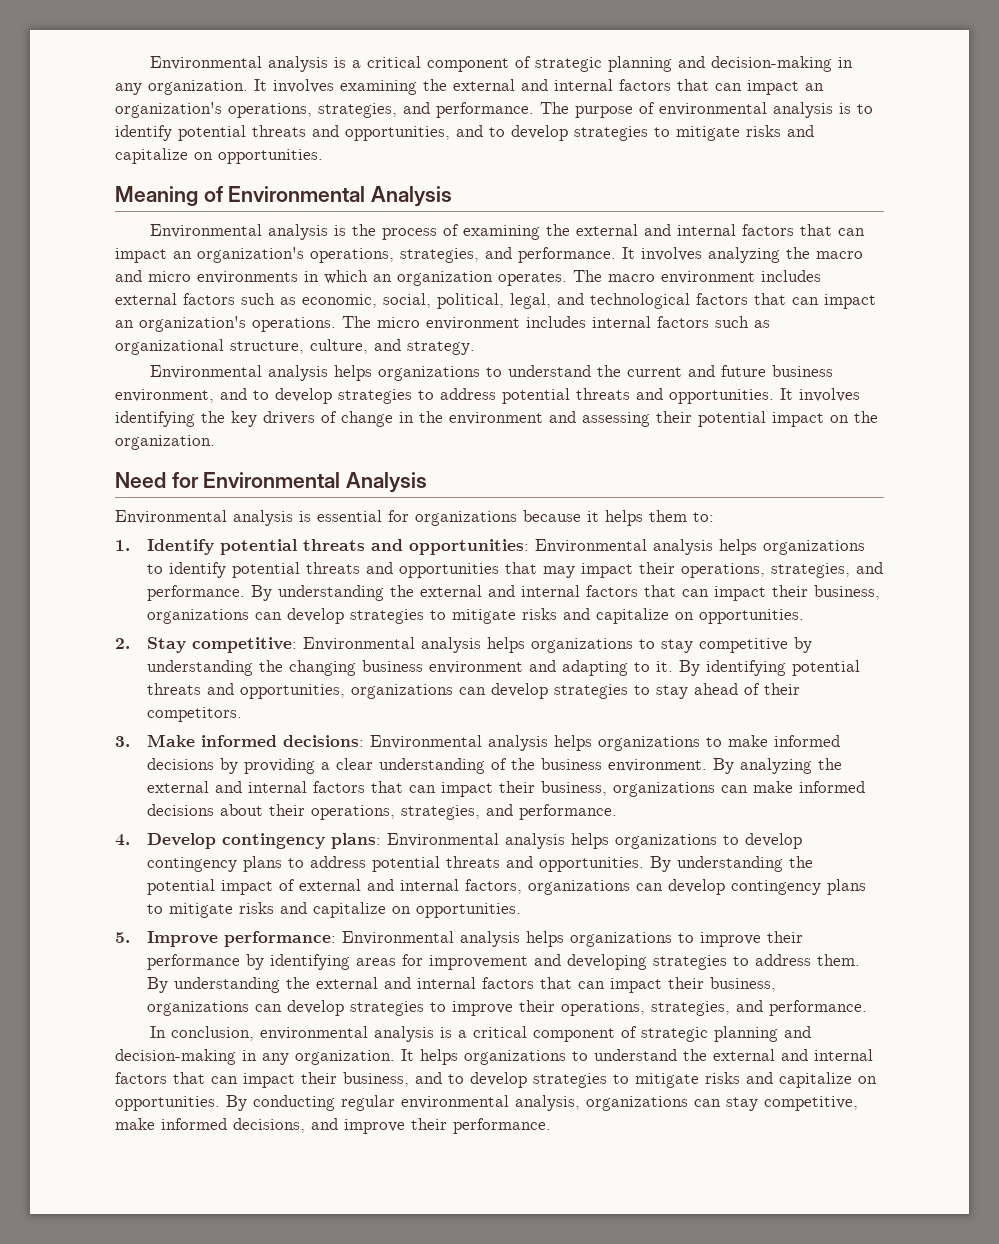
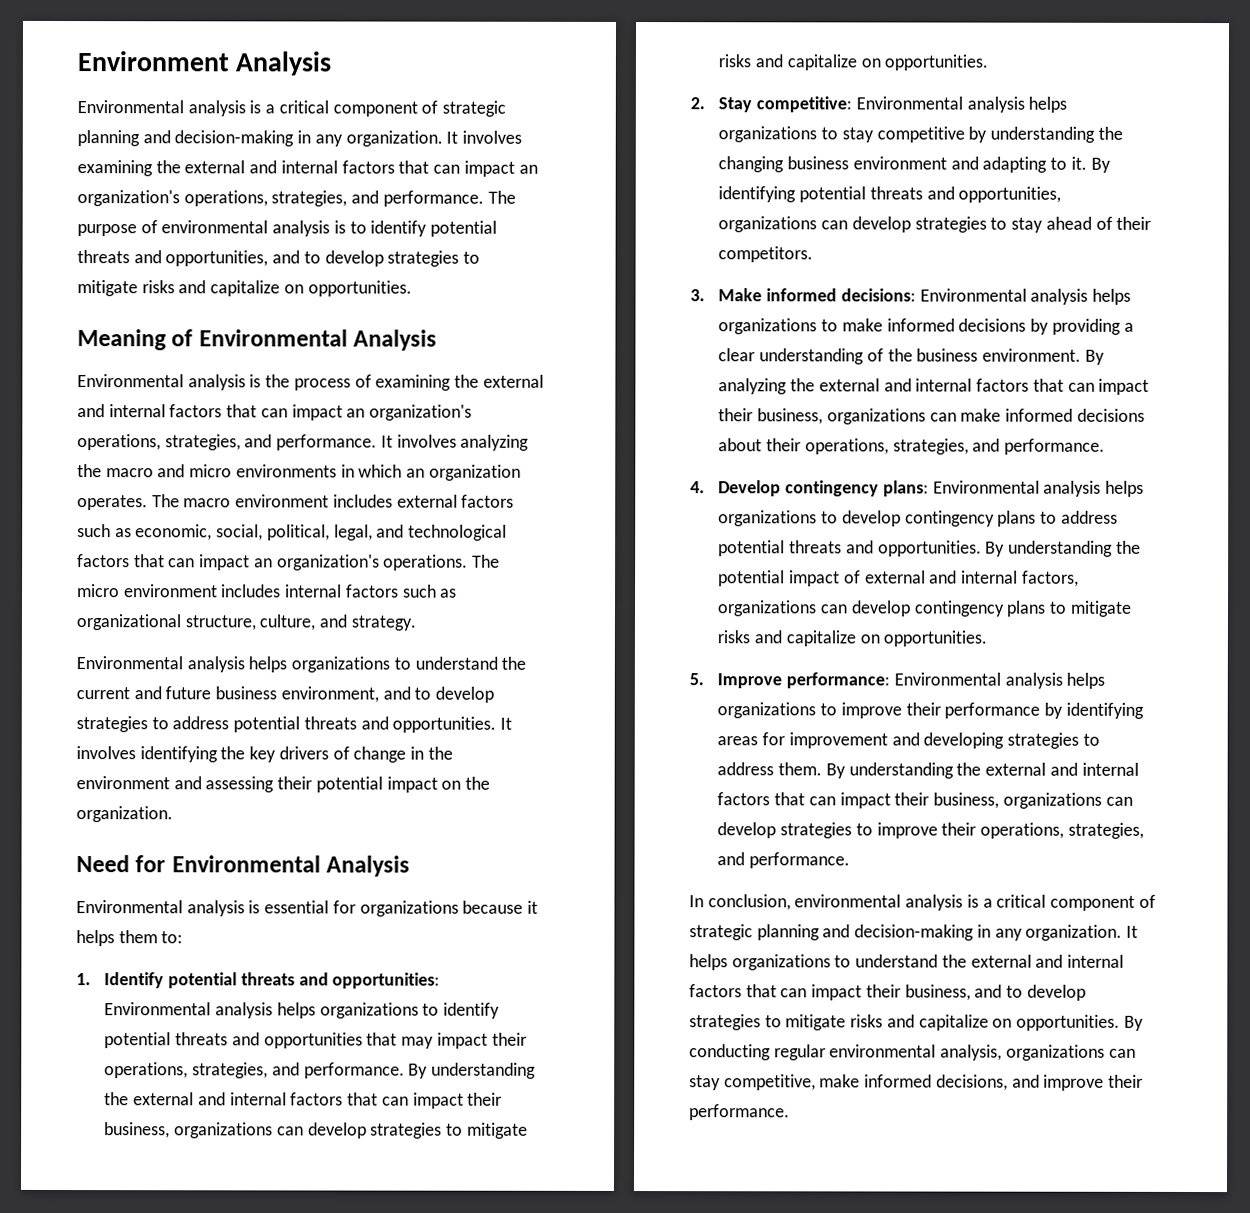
(149, 63) none -> [77,51,332,76] Environment Analysis //

